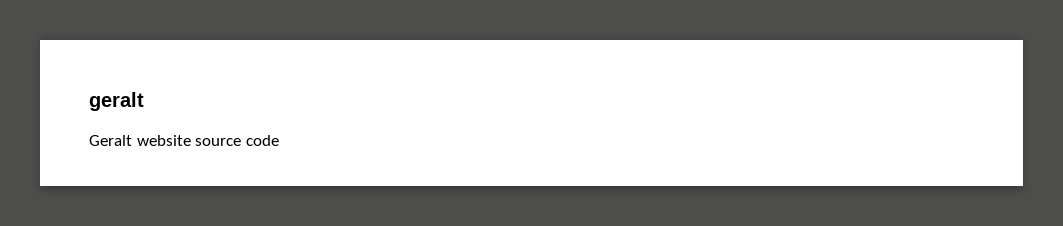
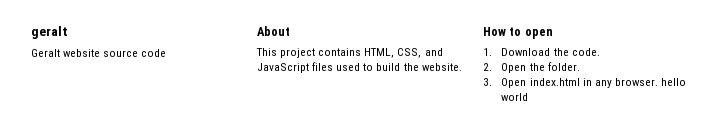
(279, 140) none -> [257,26,290,36] [256,48,443,58] [257,62,462,73] [483,27,553,39] [483,48,600,56] [483,62,580,73] [483,78,686,88] [501,93,529,101] // About // This project contains HTML, CSS, and JavaScript files used to build the website. // How to open // 1. Download the code. // 2. Open the folder. // 3. Open index.html in any browser. hello world

